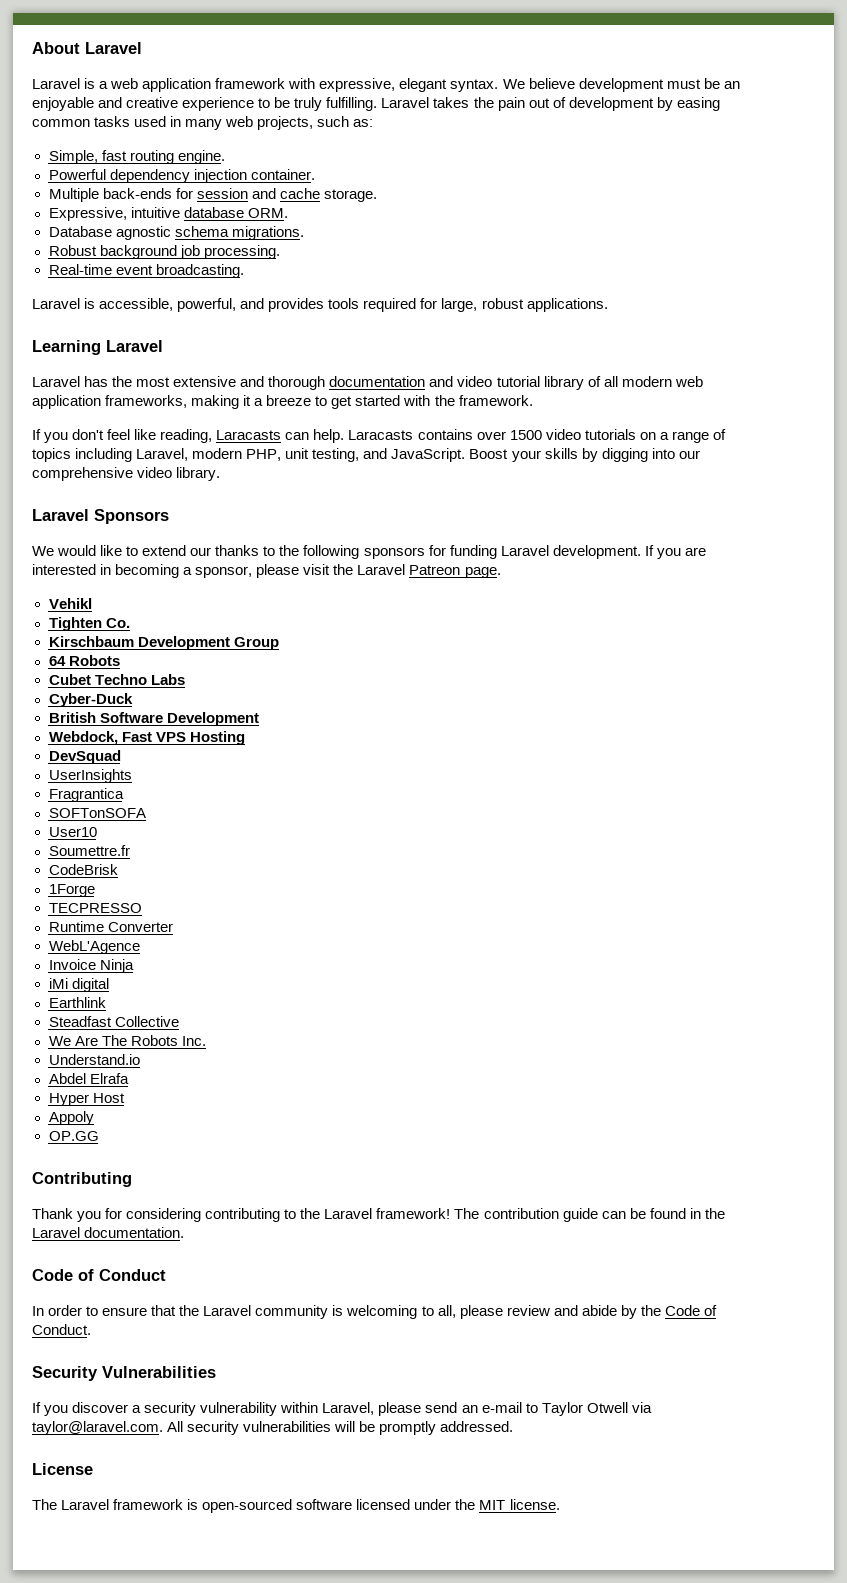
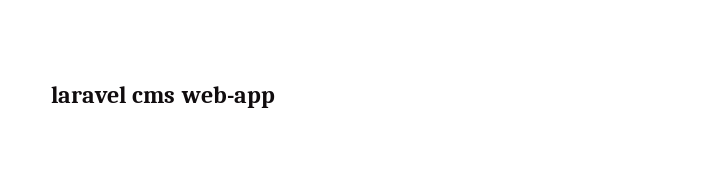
[32,42,142,54] [32,78,740,92] [32,97,720,111] [32,116,374,130] [48,150,225,164] [48,169,315,183] [48,188,377,202] [48,207,288,221] [48,226,304,240] [48,245,280,259] [48,264,244,278] [32,298,608,312] [32,340,163,355] [32,376,703,390] [32,395,533,409] [32,429,726,443] [32,448,700,462] [32,467,221,481] [32,509,169,524] [32,545,706,559] [32,564,501,578] [48,598,92,609] [48,617,130,631] [48,636,279,650] [48,655,120,666] [48,674,185,685] [48,693,133,707] [48,712,259,726] [48,731,245,745] [48,750,121,764] [48,769,132,783] [48,788,124,802] [48,808,146,818] [48,827,97,837] [48,845,130,856] [48,864,118,875] [48,884,95,897] [48,903,142,913] [48,921,173,932] [48,940,140,954] [48,959,134,973] [48,978,109,992] [48,997,106,1008] [48,1016,179,1027] [48,1035,206,1046] [48,1054,140,1065] [48,1073,129,1084] [48,1093,125,1106] [48,1111,94,1125] [48,1131,99,1141] [32,1172,132,1187] [32,1208,725,1222] [32,1227,185,1238] [32,1269,166,1281] [32,1305,717,1319] [32,1324,91,1335] [32,1366,216,1381] [32,1402,652,1416] [32,1421,514,1435] [32,1463,93,1475] [32,1499,560,1513] About Laravel // Laravel is a web application framework with expressive, elegant syntax. We believe development must be an enjoyable and creative experience to be truly fulfilling. Laravel takes the pain out of development by easing common tasks used in many web projects, such as: // Simple, fast routing engine. // Powerful dependency injection container. // Multiple back-ends for session and cache storage. // Expressive, intuitive database ORM. // Database agnostic schema migrations. // Robust background job processing. // Real-time event broadcasting. // Laravel is accessible, powerful, and provides tools required for large, robust applications. // Learning Laravel // Laravel has the most extensive and thorough documentation and video tutorial library of all modern web application frameworks, making it a breeze to get started with the framework. // If you don't feel like reading, Laracasts can help. Laracasts contains over 1500 video tutorials on a range of topics including Laravel, modern PHP, unit testing, and JavaScript. Boost your skills by digging into our comprehensive video library. // Laravel Sponsors // We would like to extend our thanks to the following sponsors for funding Laravel development. If you are interested in becoming a sponsor, please visit the Laravel Patreon page. // Vehikl // Tighten Co. // Kirschbaum Development Group // 64 Robots // Cubet Techno Labs // Cyber-Duck // British Software Development // Webdock, Fast VPS Hosting // DevSquad // UserInsights // Fragrantica // SOFTonSOFA // User10 // Soumettre.fr // CodeBrisk // 1Forge // TECPRESSO // Runtime Converter // WebL'Agence // Invoice Ninja // iMi digital // Earthlink // Steadfast Collective // We Are The Robots Inc. // Understand.io // Abdel Elrafa // Hyper Host // Appoly // OP.GG // Contributing // Thank you for considering contributing to the Laravel framework! The contribution guide can be found in the Laravel documentation. // Code of Conduct // In order to ensure that the Laravel community is welcoming to all, please review and abide by the Code of Conduct. // Security Vulnerabilities // If you discover a security vulnerability within Laravel, please send an e-mail to Taylor Otwell via taylor@laravel.com. All security vulnerabilities will be promptly addressed. // License // The Laravel framework is open-sourced software licensed under the MIT license. -> [51,86,275,108] laravel cms web-app

